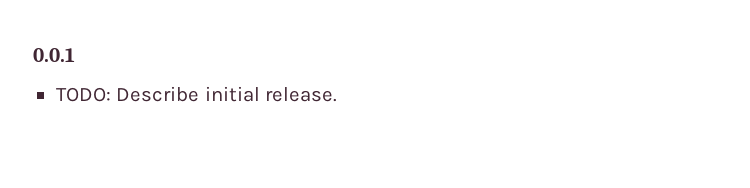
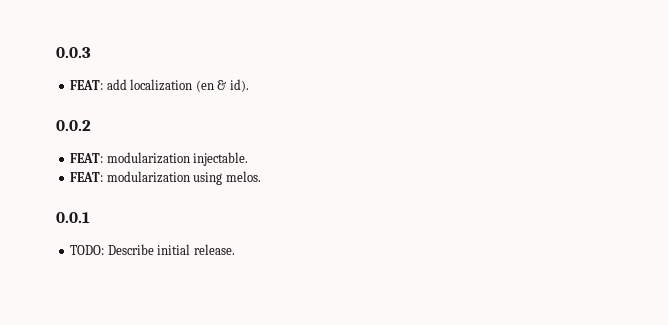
(33, 55) none -> [56,47,91,58] [70,79,249,92] [56,120,91,131] [70,152,249,166] [70,171,261,185] 0.0.3 // FEAT: add localization (en & id). // 0.0.2 // FEAT: modularization injectable. // FEAT: modularization using melos. //

